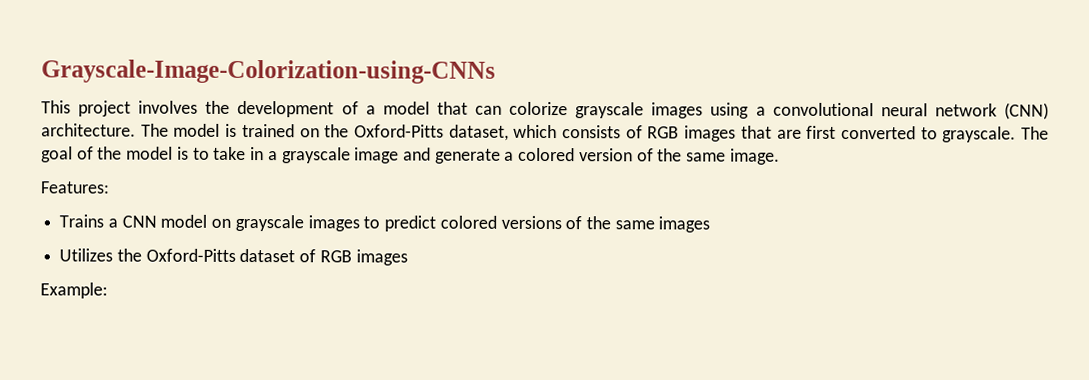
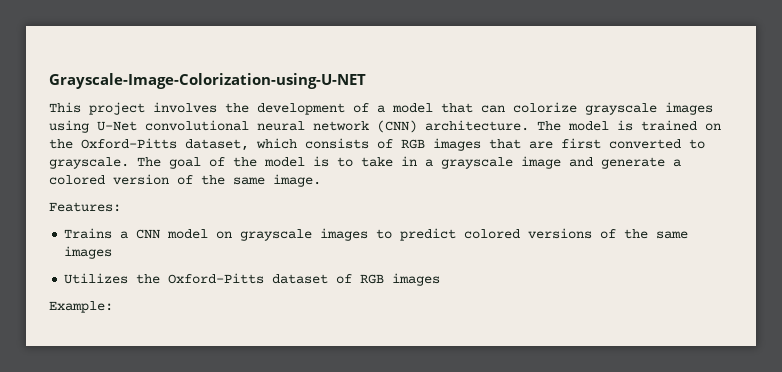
[41,59,496,84] Grayscale-Image-Colorization-using-CNNs -> [49,73,366,89] Grayscale-Image-Colorization-using-U-NET
[755,106,766,116] a -> [97,121,137,131] U-Net

